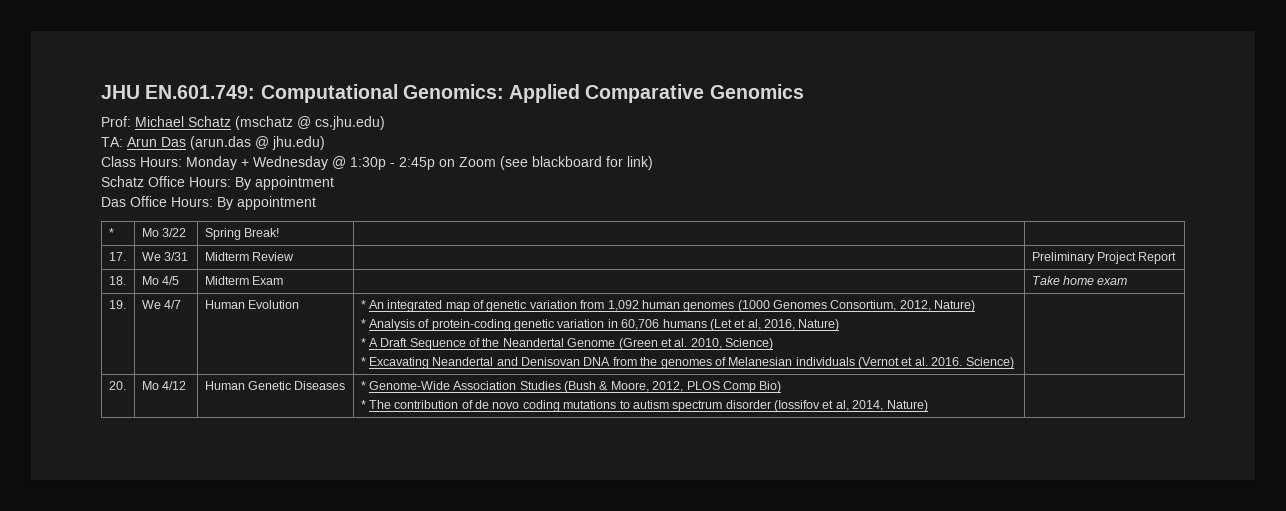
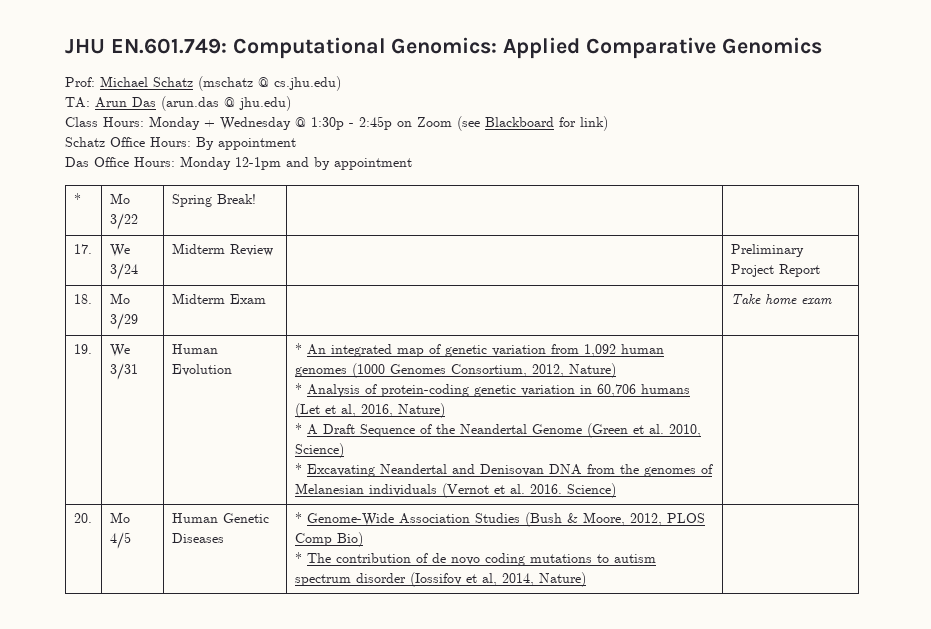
[532,156,602,167] blackboard -> [485,117,554,127] Blackboard
[217,197,233,210] By -> [180,156,330,170] Monday 12-1pm and by
[163,252,188,261] 3/31 -> [109,263,138,280] 3/24
[161,276,179,285] 4/5 -> [109,313,138,330] 3/29
[163,300,181,309] 4/7 -> [109,363,138,380] 3/31
[161,381,186,390] 4/12 -> [109,532,131,549] 4/5

